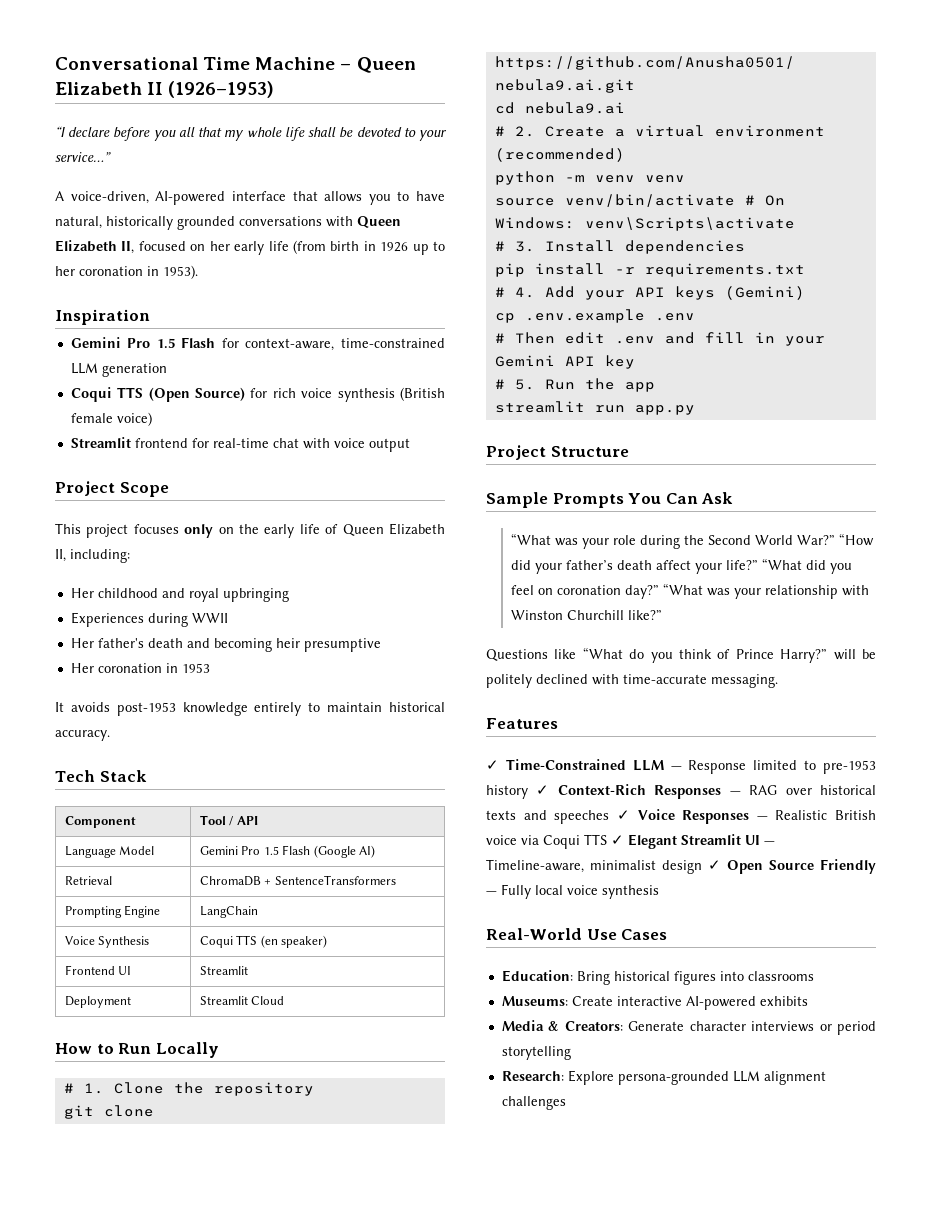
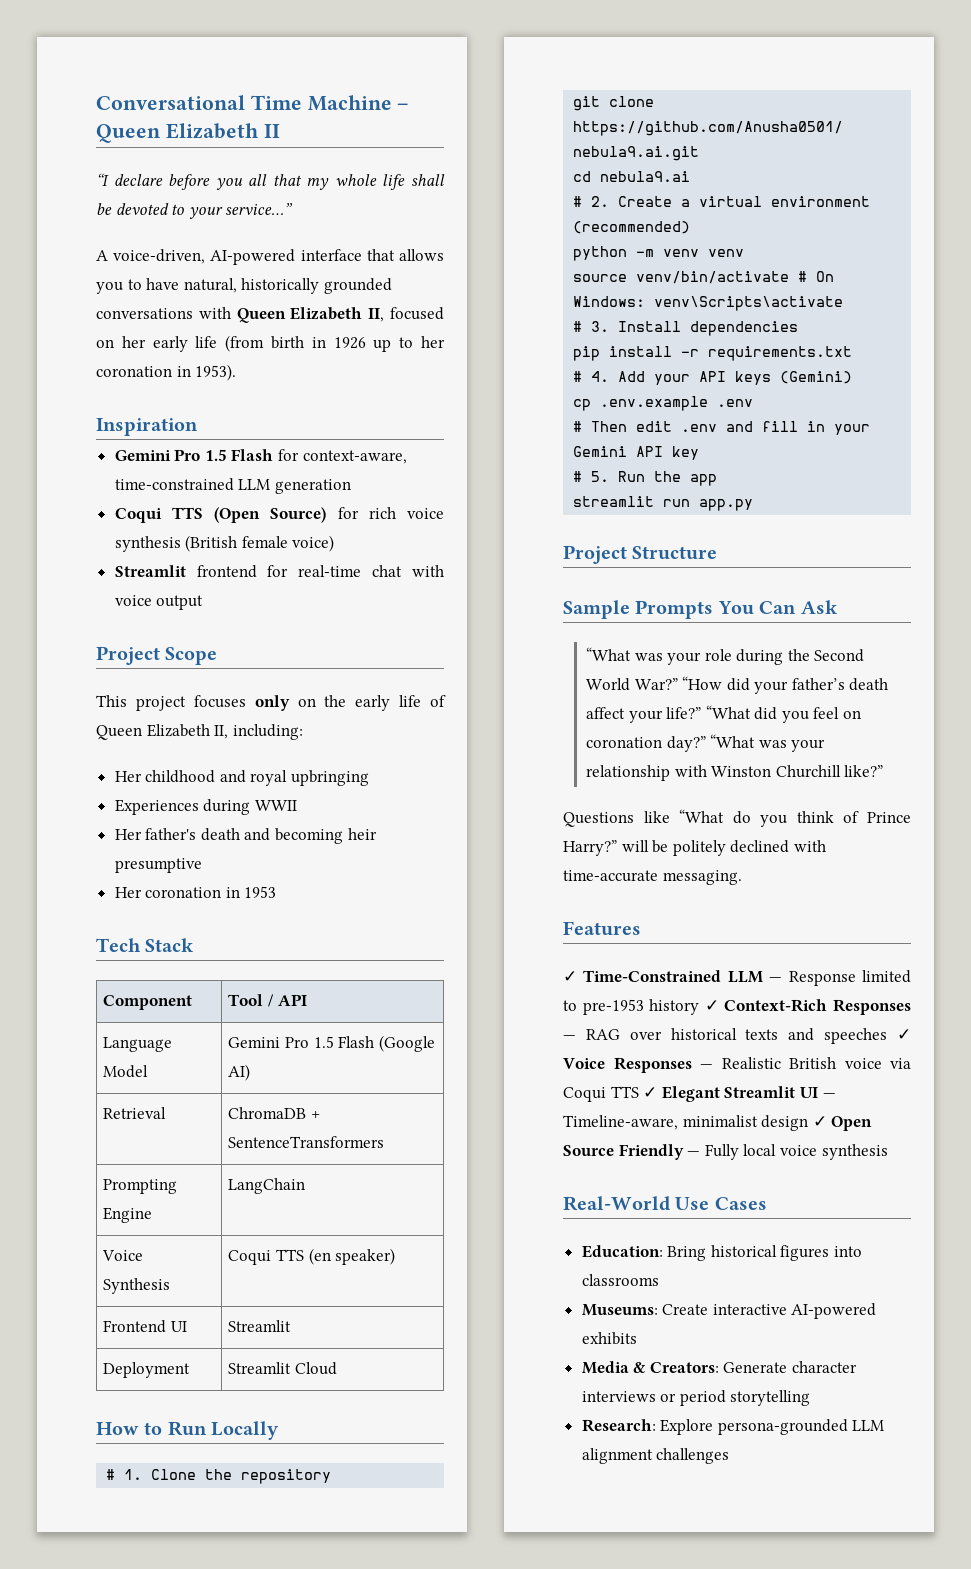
[168,81,275,98] (1926–1953) -> (280, 131) none
[55,702,445,716] [55,730,110,741] // It avoids post-1953 knowledge entirely to maintain historical accuracy. -> (277, 892) none

